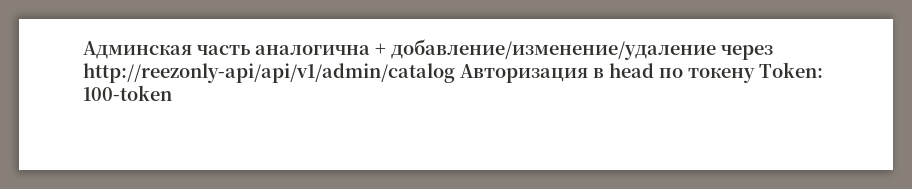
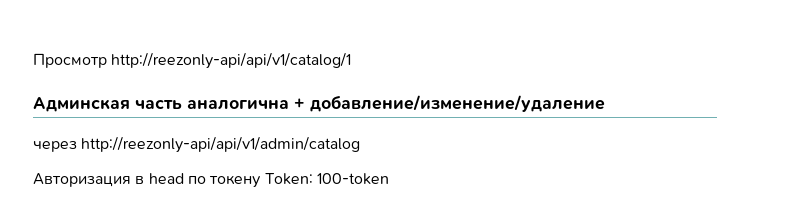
(83, 50) none -> [33,52,352,69] Просмотр http://reezonly-api/api/v1/catalog/1 //
(716, 49) none -> (605, 103) //
(455, 73) none -> (361, 144) //

